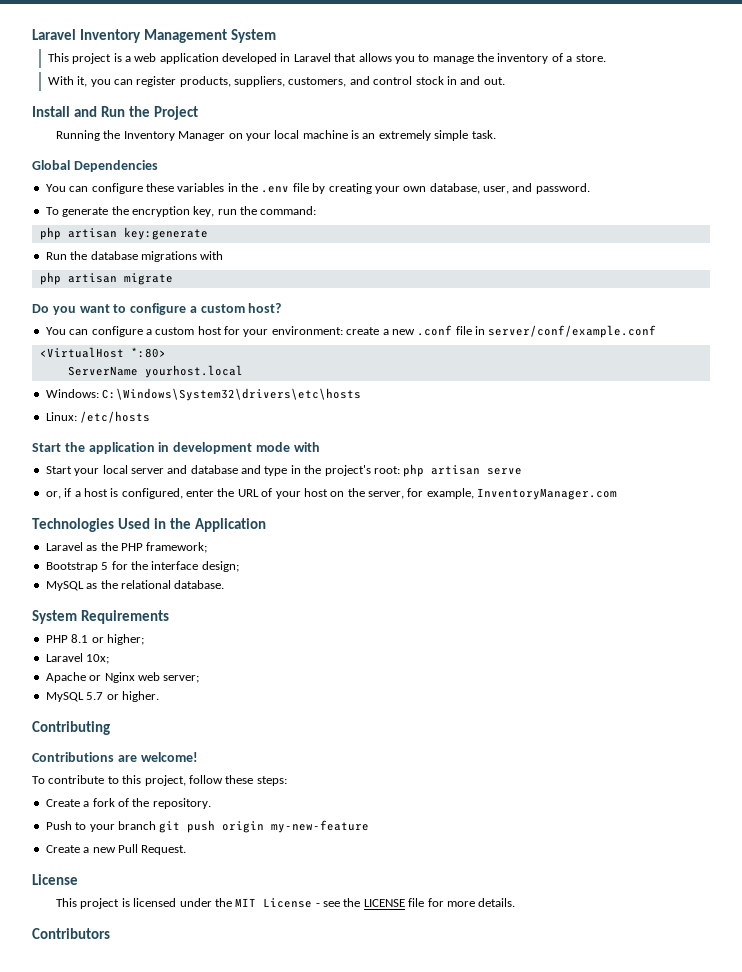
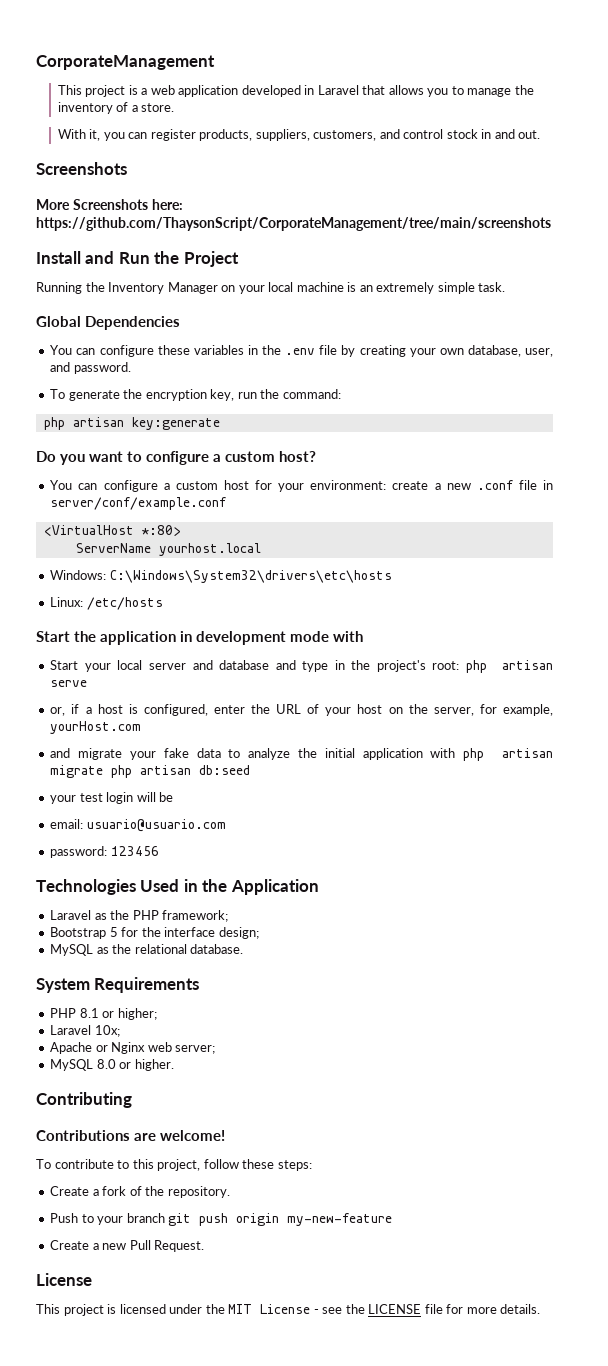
[32,29,276,43] Laravel Inventory Management System -> [36,55,215,70] CorporateManagement
(505, 81) none -> [36,162,127,175] [36,199,183,210] [36,217,551,231] // Screenshots // More Screenshots here: https://github.com/ThaysonScript/CorporateManagement/tree/main/screenshots
[45,251,224,262] [39,272,173,285] // Run the database migrations with // php artisan migrate -> (220, 423) none
[477,488,618,500] InventoryManager.com -> [50,721,142,734] [50,748,553,761] [50,765,251,778] [50,792,174,804] [50,819,226,832] [50,846,159,858] yourHost.com // and migrate your fake data to analyze the initial application with php artisan migrate php artisan db:seed // your test login will be // email: usuario@usuario.com // password: 123456
[86,692,104,700] 5.7 -> [96,1059,116,1069] 8.0
[32,928,110,939] // Contributors -> (541, 1309) none

